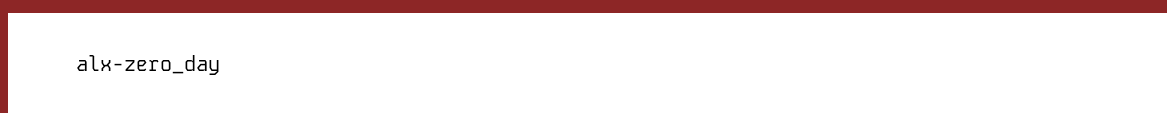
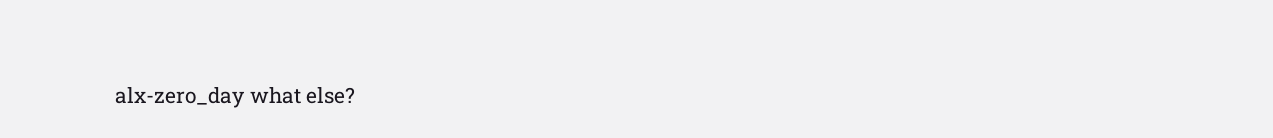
(220, 65) none -> [249,87,356,104] what else?

